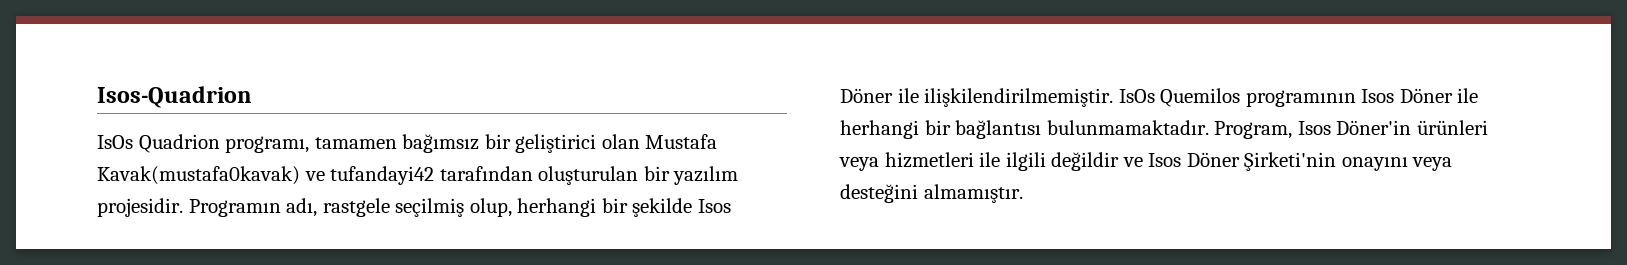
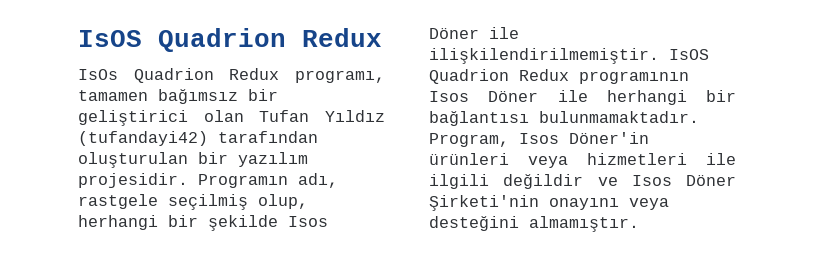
[97,86,252,108] Isos-Quadrion -> [78,28,382,52] IsOS Quadrion Redux
(220, 143) none -> [229,68,280,80] Redux
[645,134,718,149] [97,166,435,185] Mustafa Kavak(mustafa0kavak) ve tufandayi42 -> [259,110,385,122] [78,131,208,146] Tufan Yıldız (tufandayi42)
[1118,88,1241,107] IsOs Quemilos -> [669,49,709,60] [429,69,569,84] IsOS Quadrion Redux

